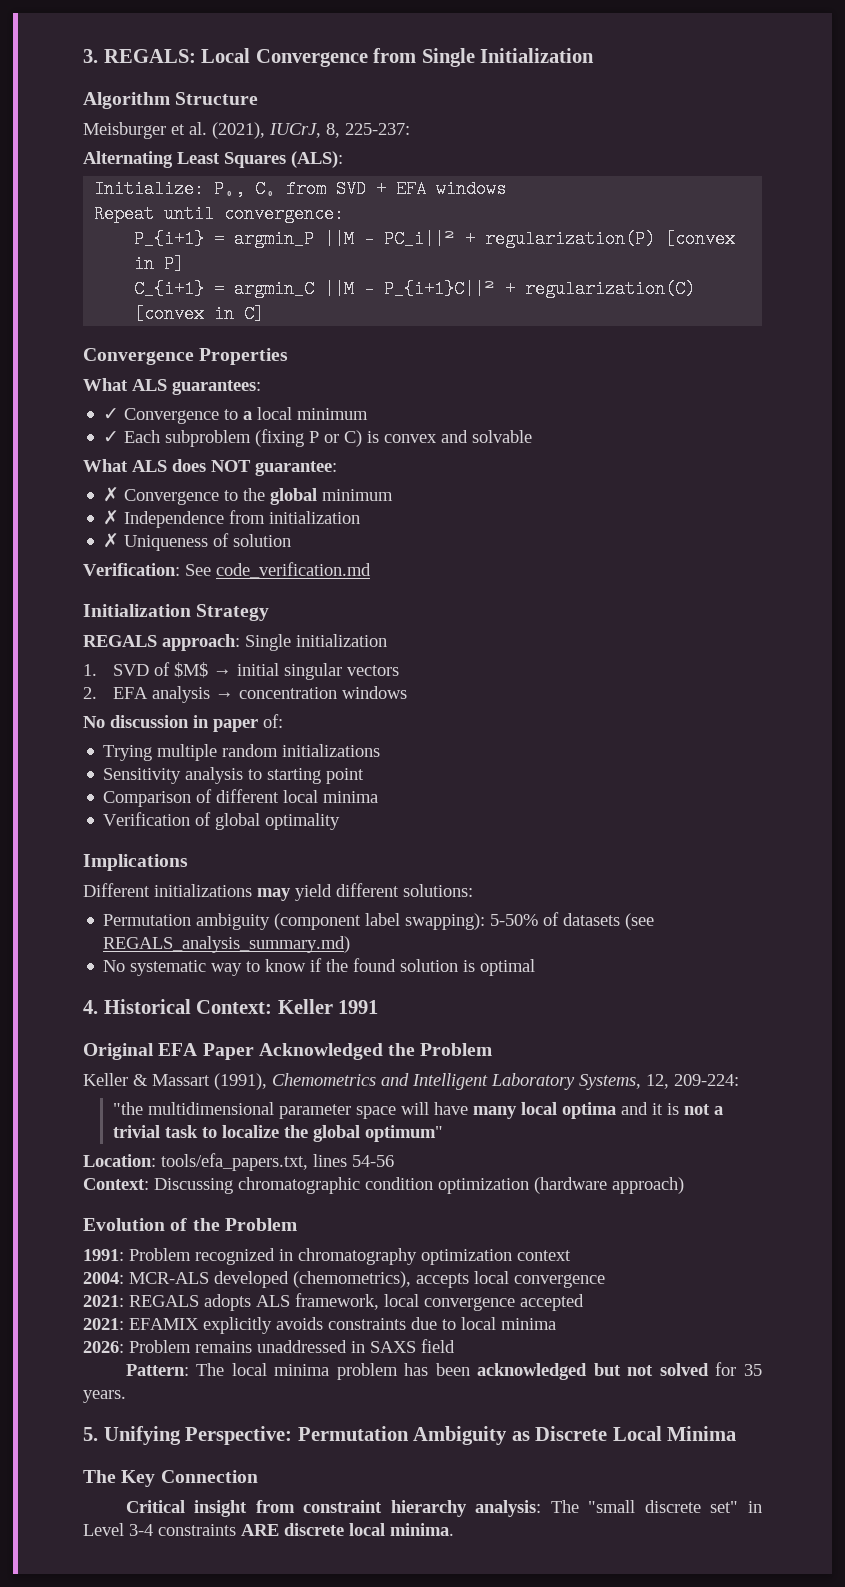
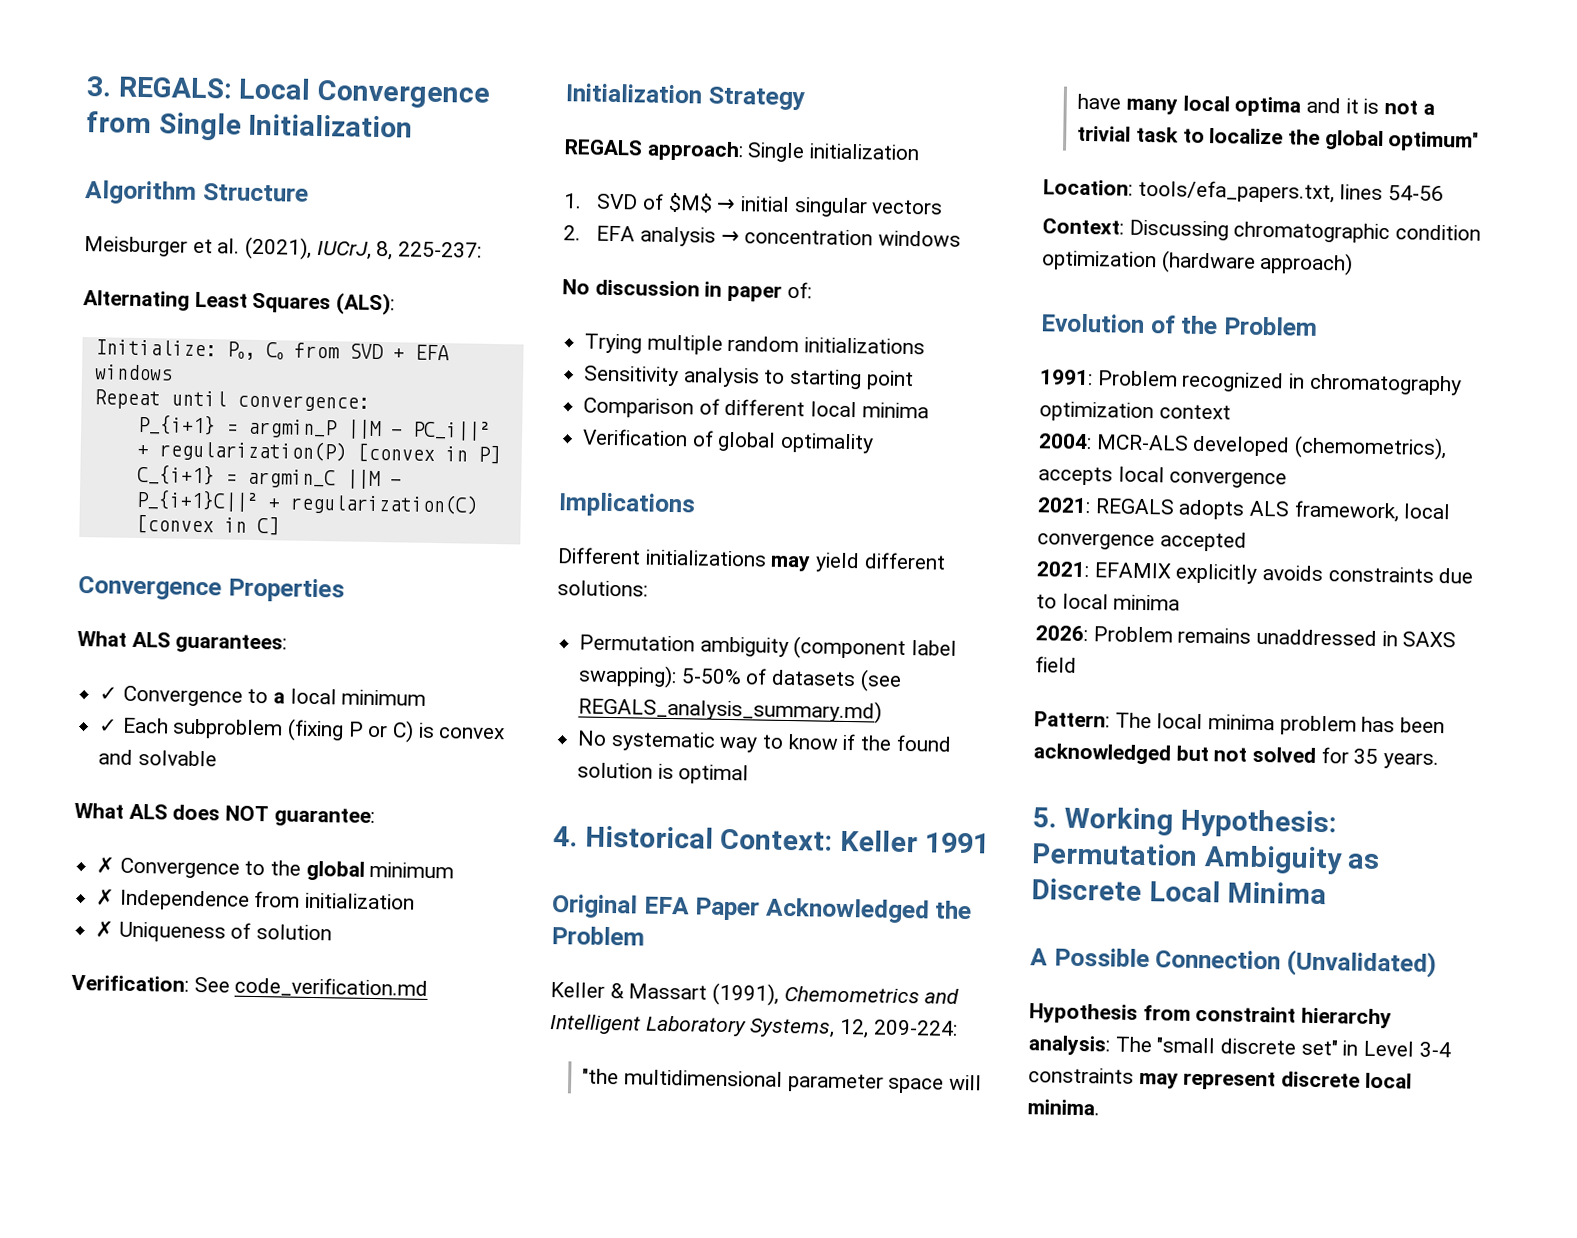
[103,1426,293,1445] Unifying Perspective: -> [1063,806,1338,839] Working Hypothesis:
[83,1470,156,1487] The Key -> [1030,947,1150,968] A Possible
[125,1500,248,1517] // Critical insight -> [1286,949,1437,979] [1029,1003,1138,1024] (Unvalidated) // Hypothesis
[241,1524,279,1536] ARE -> [1138,1070,1277,1091] may represent

